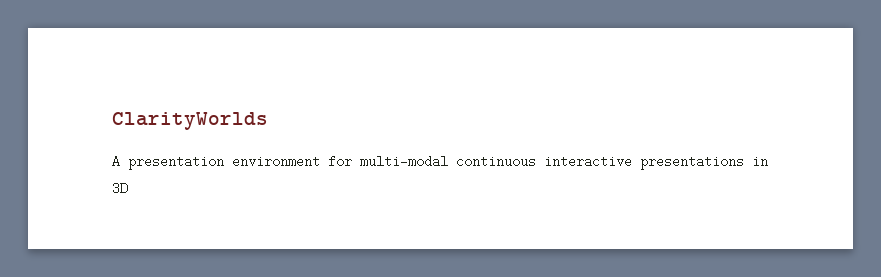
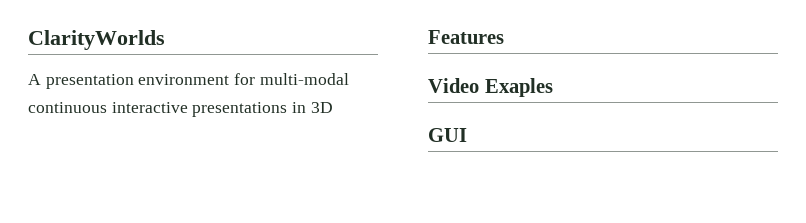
(128, 188) none -> [428,30,504,44] [428,78,553,97] [428,128,467,142] // Features // Video Exaples // GUI

